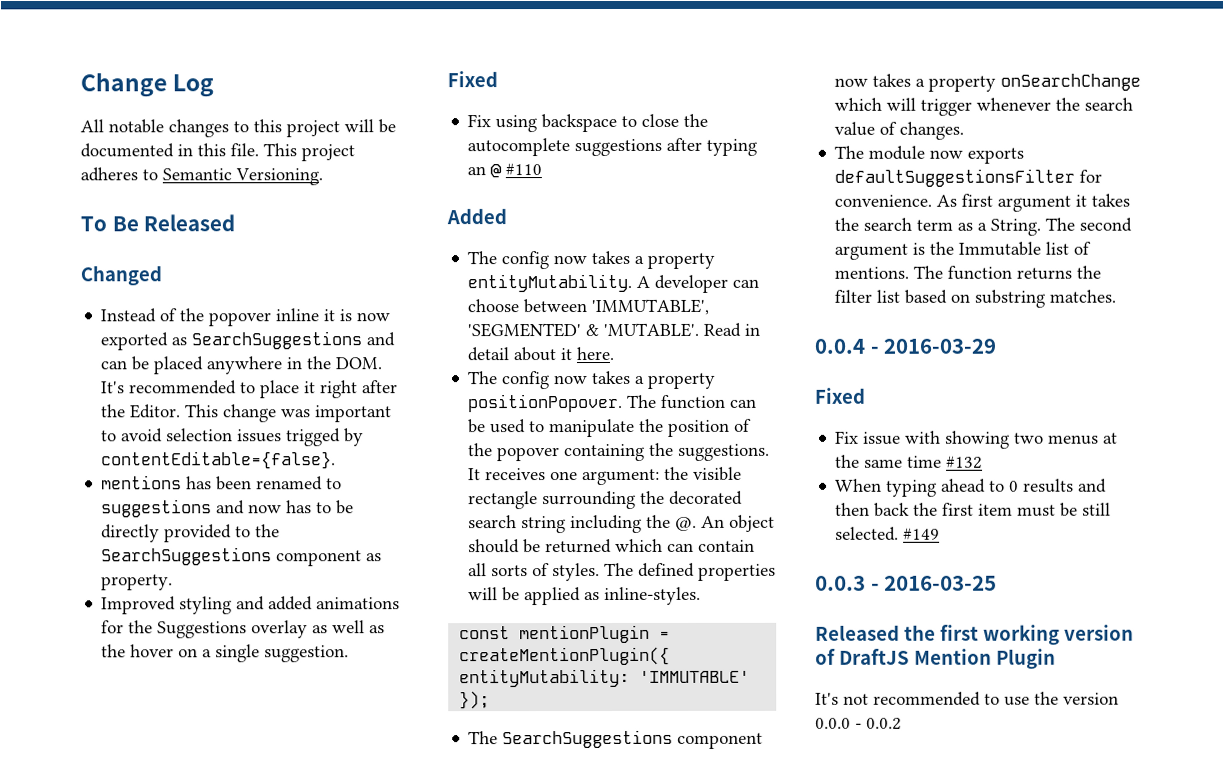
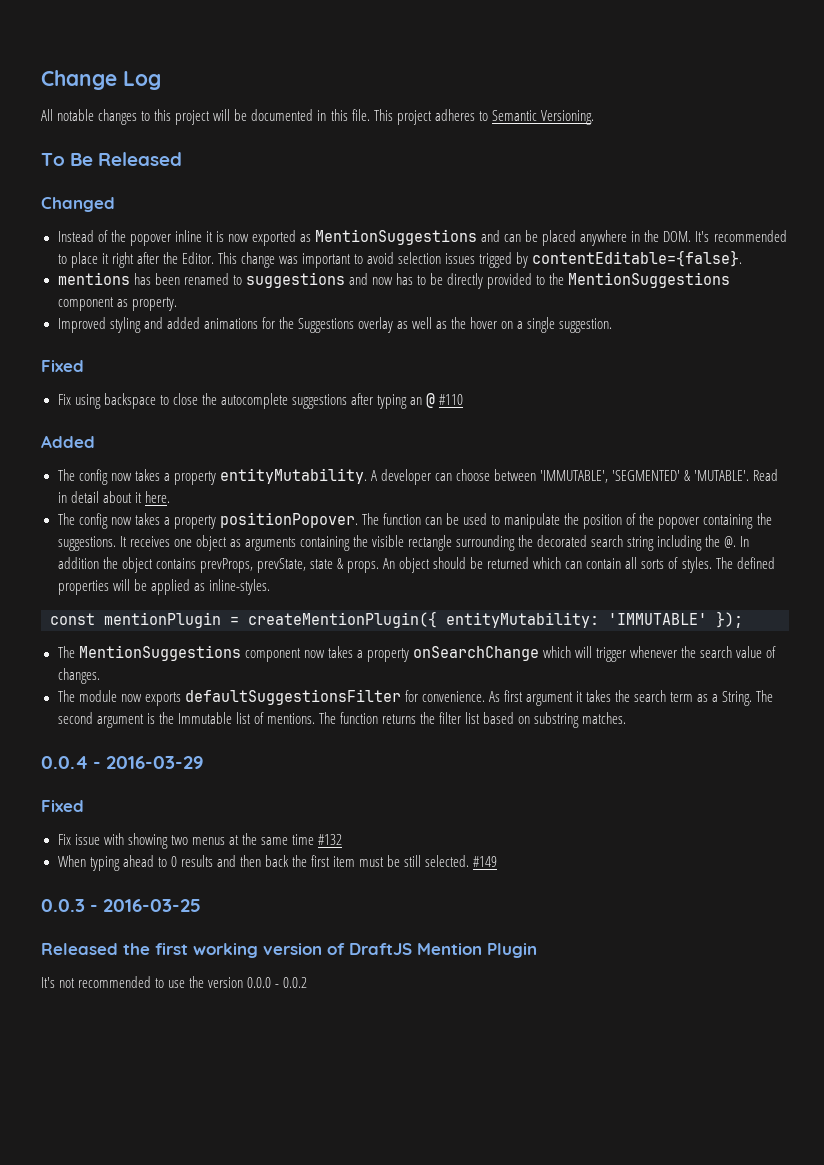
[191,331,363,350] SearchSuggestions -> [315,229,478,245] MentionSuggestions
[101,547,273,566] SearchSuggestions -> [568,272,731,288] MentionSuggestions
[582,468,661,486] argument: -> [195,535,350,551] object as arguments containing
(698, 523) none -> [740,536,750,547] [57,557,379,573] In addition the object contains prevProps, prevState, state & props.
[502,729,674,749] SearchSuggestions -> [78,645,241,661] MentionSuggestions

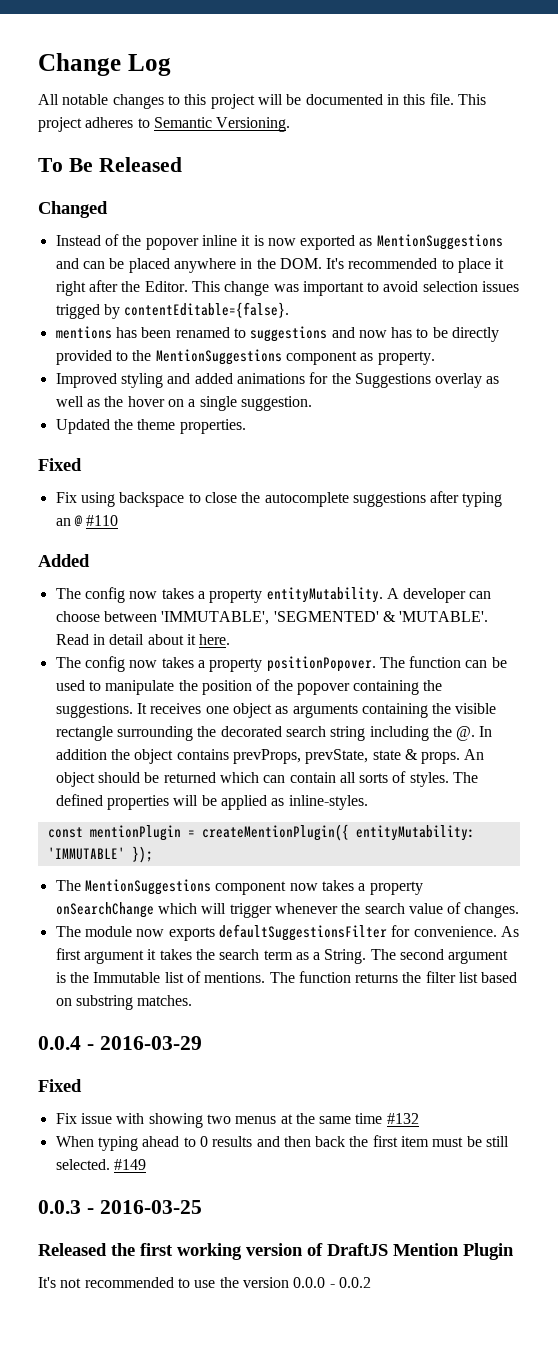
(613, 325) none -> [55,419,246,434] // Updated the theme properties.

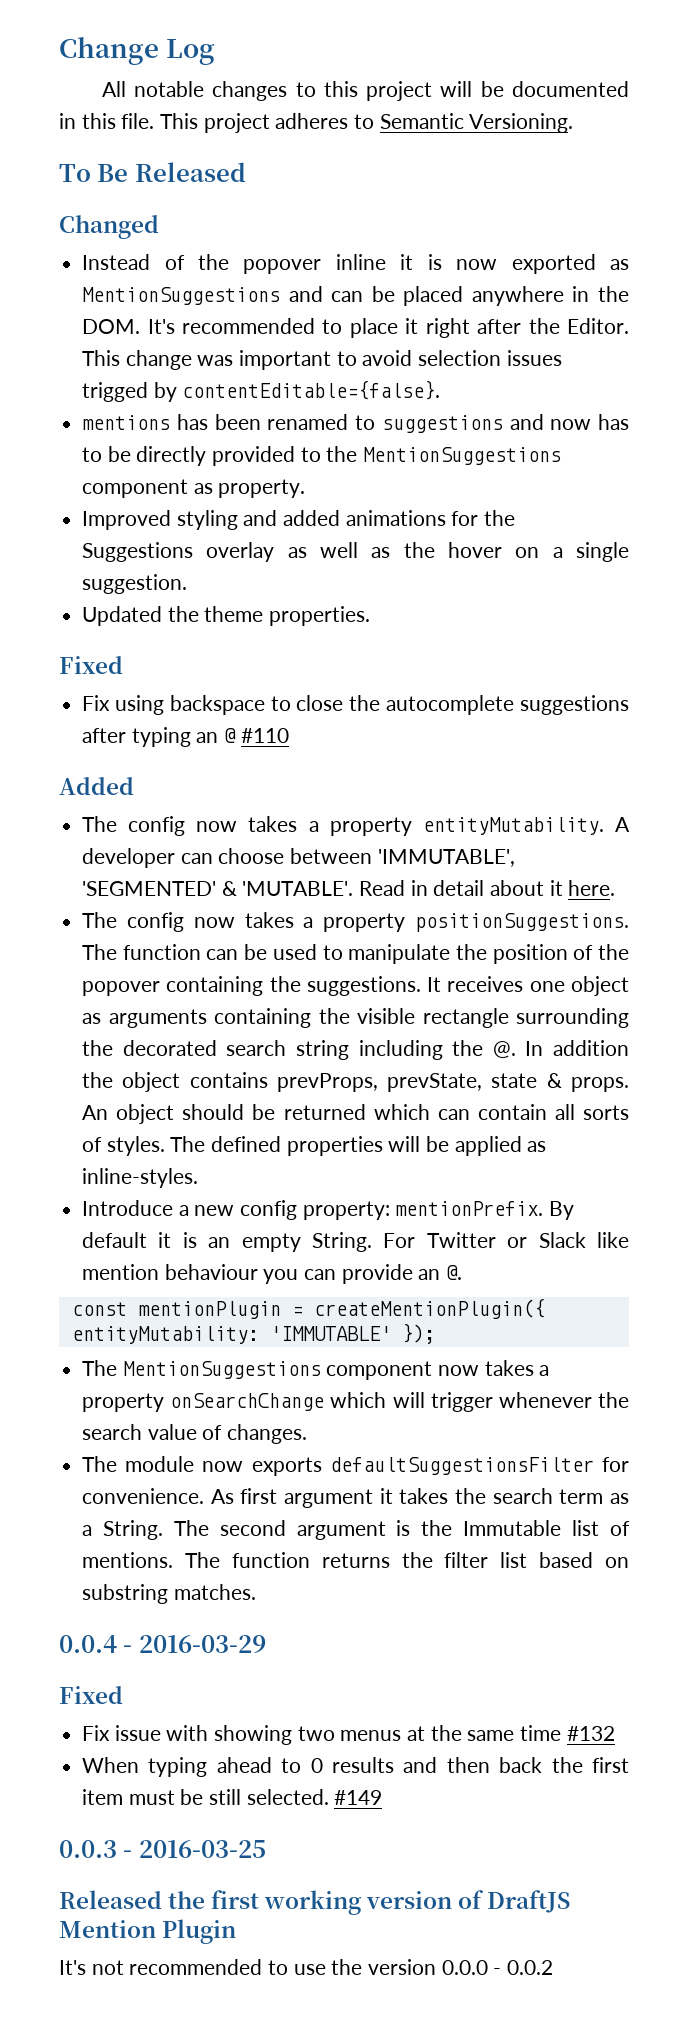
[266,656,376,672] positionPopover. -> [415,913,629,932] positionSuggestions.
(368, 802) none -> [82,1200,575,1220] [82,1232,629,1252] [82,1264,463,1284] // Introduce a new config property: mentionPrefix. By default it is an empty String. For Twitter or Slack like mention behaviour you can provide an @.

